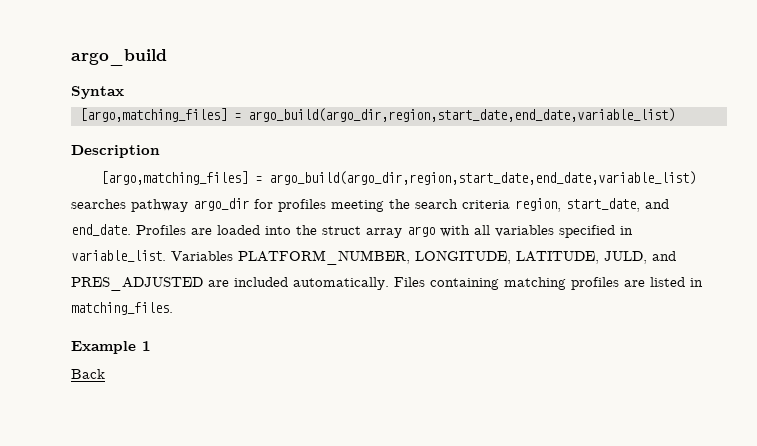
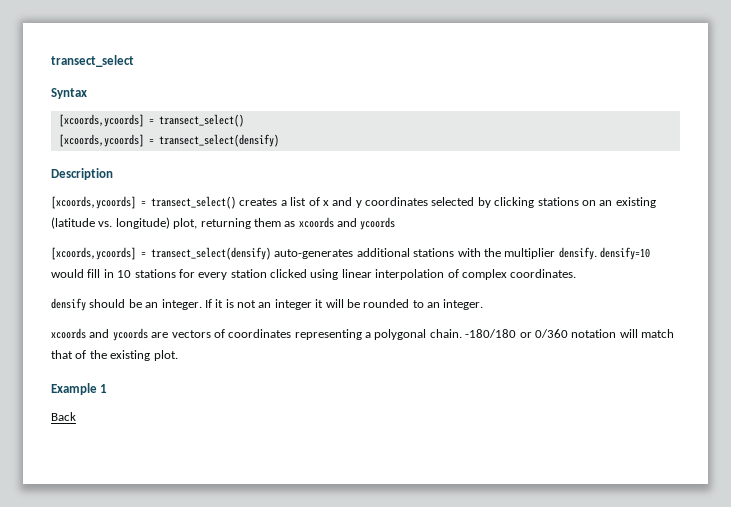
[71,49,167,66] argo_build -> [51,55,134,67] transect_select
[80,108,675,122] [71,145,160,158] [100,171,696,185] [71,198,669,212] [71,224,633,238] [71,250,676,265] [71,277,703,291] [71,302,173,315] [argo,matching_files] = argo_build(argo_dir,region,start_date,end_date,variable_list) // Description // [argo,matching_files] = argo_build(argo_dir,region,start_date,end_date,variable_list) searches pathway argo_dir for profiles meeting the search criteria region, start_date, and end_date. Profiles are loaded into the struct array argo with all variables specified in variable_list. Variables PLATFORM_NUMBER, LONGITUDE, LATITUDE, JULD, and PRES_ADJUSTED are included automatically. Files containing matching profiles are listed in matching_files. -> [58,114,244,127] [58,134,279,147] [51,168,113,180] [51,196,656,209] [51,217,396,230] [51,247,650,260] [51,269,577,280] [51,298,484,311] [51,328,674,341] [51,350,178,361] [xcoords,ycoords] = transect_select() // [xcoords,ycoords] = transect_select(densify) // Description // [xcoords,ycoords] = transect_select() creates a list of x and y coordinates selected by clicking stations on an existing (latitude vs. longitude) plot, returning them as xcoords and ycoords // [xcoords,ycoords] = transect_select(densify) auto-generates additional stations with the multiplier densify. densify=10 would fill in 10 stations for every station clicked using linear interpolation of complex coordinates. // densify should be an integer. If it is not an integer it will be rounded to an integer. // xcoords and ycoords are vectors of coordinates representing a polygonal chain. -180/180 or 0/360 notation will match that of the existing plot.

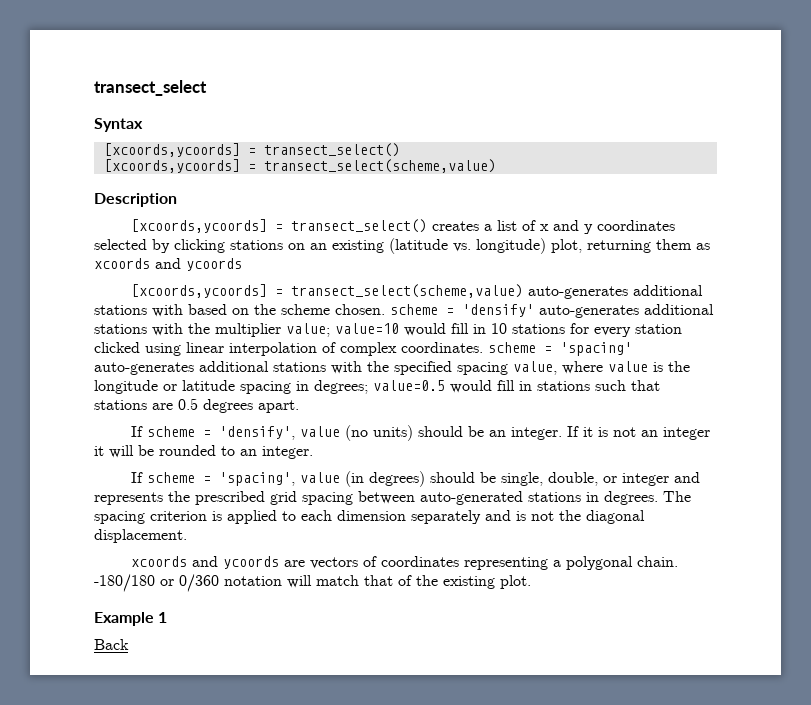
[158,134,279,147] transect_select(densify) -> [263,159,496,173] transect_select(scheme,value)
[151,247,271,260] transect_select(densify) -> [290,284,703,299] [94,304,534,317] transect_select(scheme,value) auto-generates additional stations with based on the scheme chosen. scheme = 'densify'
[558,247,650,260] densify. densify=10 -> [286,323,399,337] value; value=10
[51,298,86,311] // densify -> [488,342,632,356] [94,361,690,375] [94,380,660,394] [94,398,299,413] [130,425,413,441] scheme = 'spacing' auto-generates additional stations with the specified spacing value, where value is the longitude or latitude spacing in degrees; value=0.5 would fill in stations such that stations are 0.5 degrees apart. // If scheme = 'densify', value (no units)
(484, 304) none -> [130,471,700,487] [94,491,691,505] [94,510,645,524] [94,529,187,543] // If scheme = 'spacing', value (in degrees) should be single, double, or integer and represents the prescribed grid spacing between auto-generated stations in degrees. The spacing criterion is applied to each dimension separately and is not the diagonal displacement.

